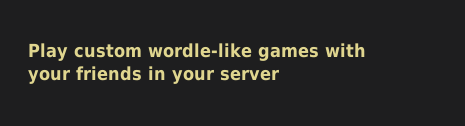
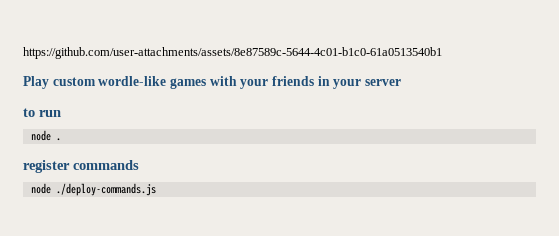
(28, 52) none -> [23,47,442,59] https://github.com/user-attachments/assets/8e87589c-5644-4c01-b1c0-61a0513540b1 //
(279, 75) none -> [23,108,61,117] [30,130,61,141] [23,160,139,173] [30,183,156,196] // to run // node . // register commands // node ./deploy-commands.js

